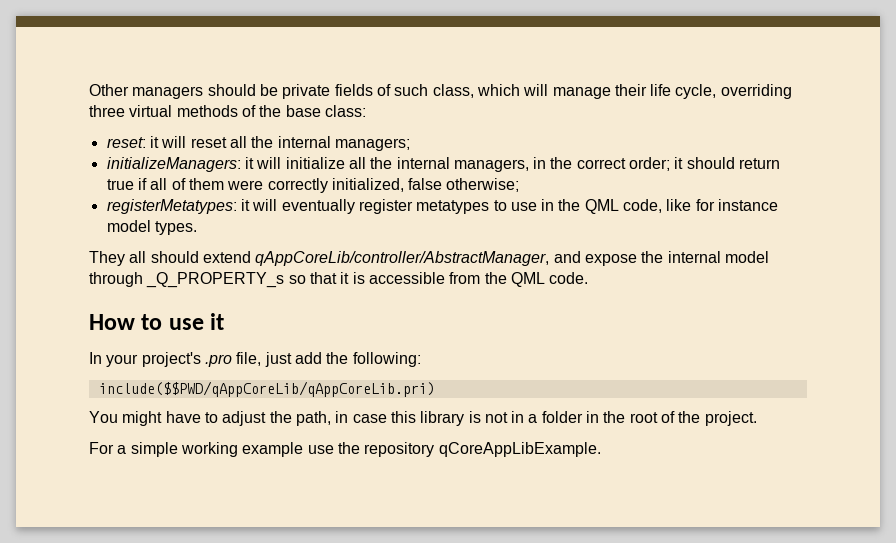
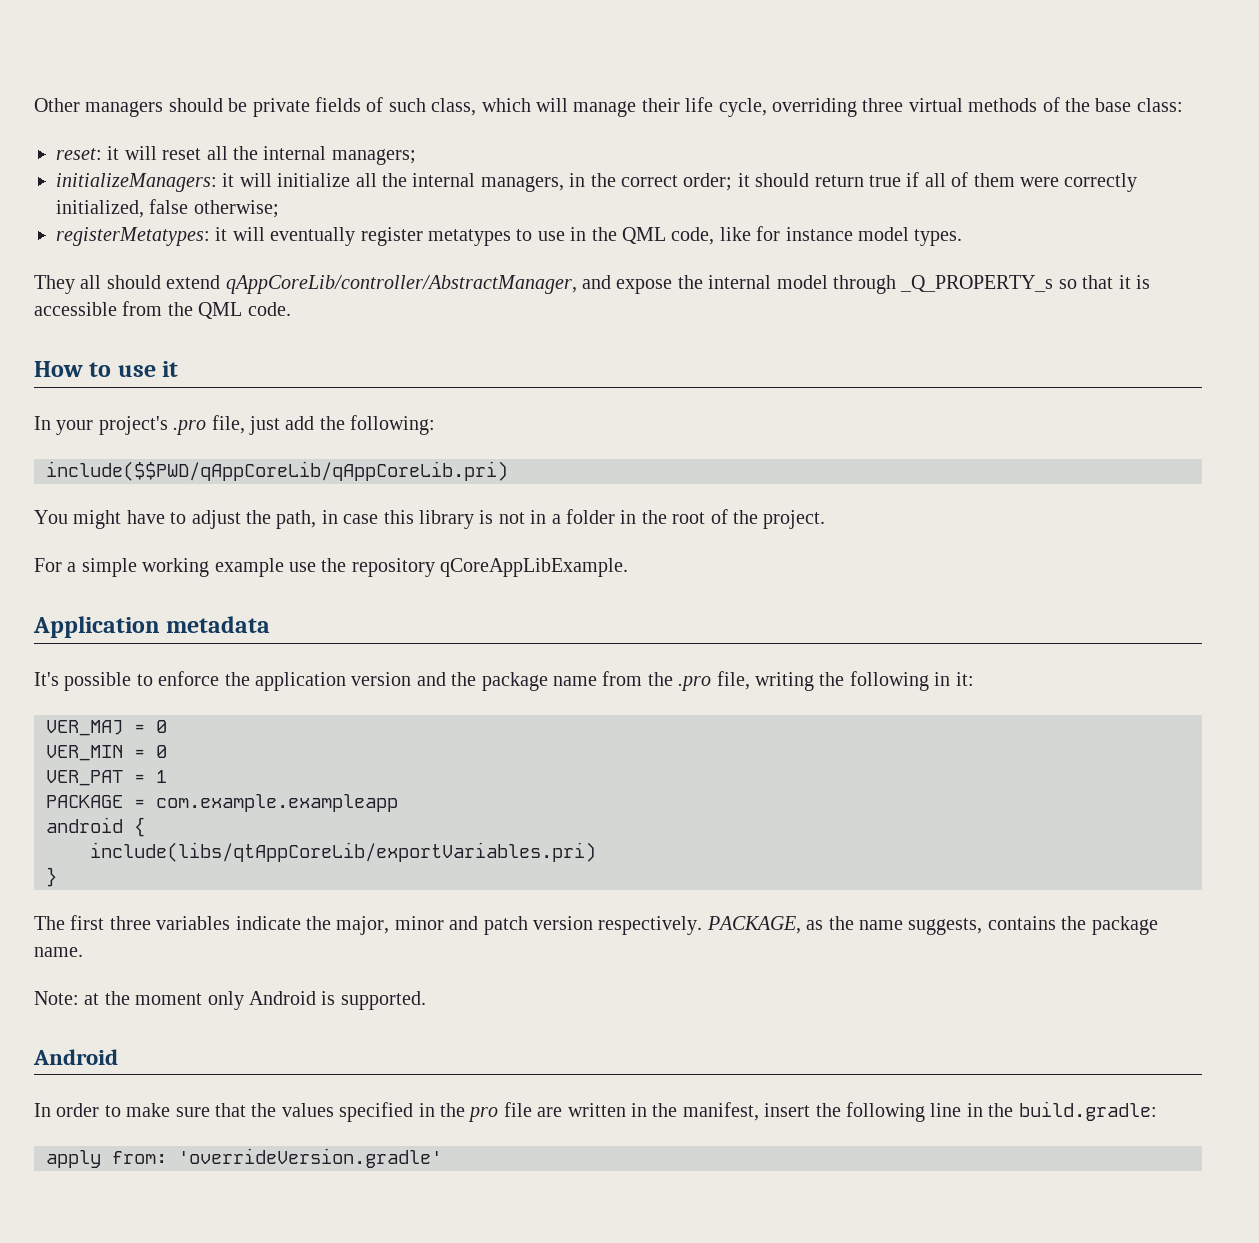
(601, 449) none -> [33,616,271,638] [34,671,974,691] [46,720,167,736] [46,745,167,761] [46,770,167,786] [46,794,398,812] [46,817,145,837] [90,842,596,862] [46,867,57,887] [34,915,1158,935] [34,947,83,957] [34,991,426,1010] [33,1049,118,1065] [34,1101,1157,1122] [46,1148,442,1168] // Application metadata // It's possible to enforce the application version and the package name from the .pro file, writing the following in it: // VER_MAJ = 0 // VER_MIN = 0 // VER_PAT = 1 // PACKAGE = com.example.exampleapp // android { // include(libs/qtAppCoreLib/exportVariables.pri) // } // The first three variables indicate the major, minor and patch version respectively. PACKAGE, as the name suggests, contains the package name. // Note: at the moment only Android is supported. // Android // In order to make sure that the values specified in the pro file are written in the manifest, insert the following line in the build.gradle: // apply from: 'overrideVersion.gradle'

